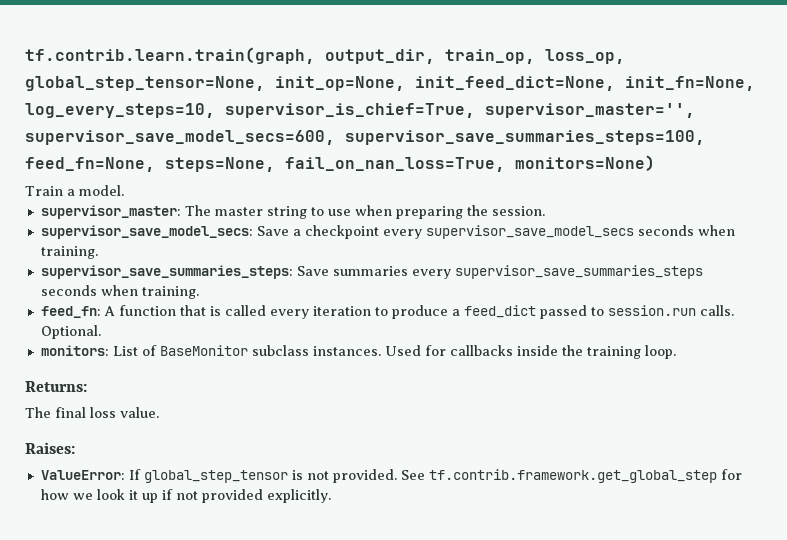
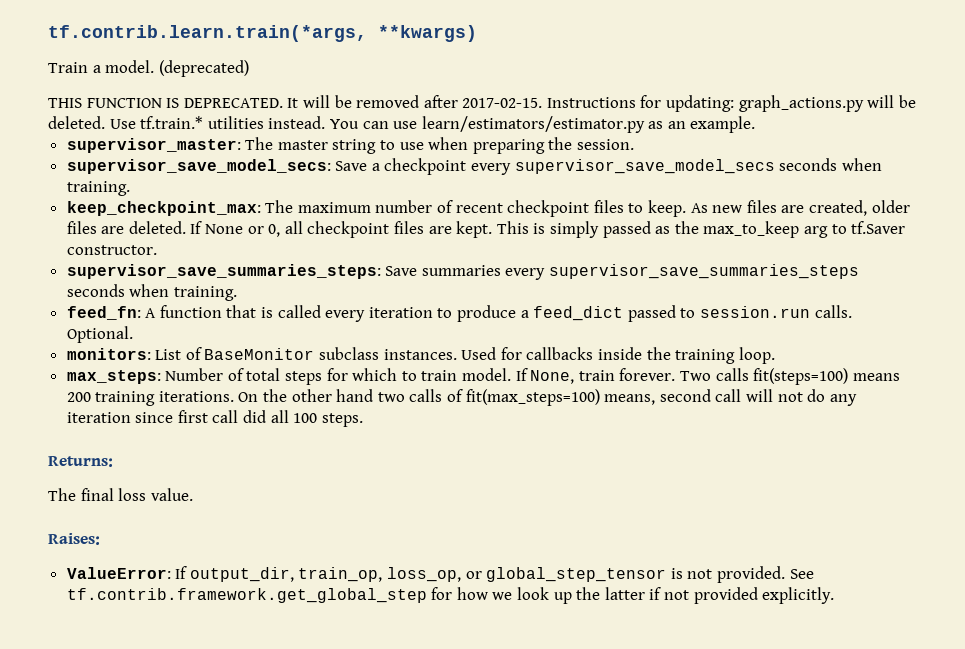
[25,47,625,64] [25,76,755,91] [25,103,695,118] [25,130,705,145] [25,155,655,172] [25,185,124,196] tf.contrib.learn.train(graph, output_dir, train_op, loss_op, global_step_tensor=None, init_op=None, init_feed_dict=None, init_fn=None, log_every_steps=10, supervisor_is_chief=True, supervisor_master='', supervisor_save_model_secs=600, supervisor_save_summaries_steps=100, feed_fn=None, steps=None, fail_on_nan_loss=True, monitors=None) // Train a model. -> [48,25,477,42] [48,60,249,77] [48,95,916,112] [48,116,756,133] tf.contrib.learn.train(*args, **kwargs) // Train a model. (deprecated) // THIS FUNCTION IS DEPRECATED. It will be removed after 2017-02-15. Instructions for updating: graph_actions.py will be deleted. Use tf.train.* utilities instead. You can use learn/estimators/estimator.py as an example.
(98, 252) none -> [66,200,910,217] [66,221,906,238] [66,245,157,255] // keep_checkpoint_max: The maximum number of recent checkpoint files to keep. As new files are created, older files are deleted. If None or 0, all checkpoint files are kept. This is simply passed as the max_to_keep arg to tf.Saver constructor.
(676, 352) none -> [66,368,900,385] [66,389,857,406] [66,410,363,427] // max_steps: Number of total steps for which to train model. If None, train forever. Two calls fit(steps=100) means 200 training iterations. On the other hand two calls of fit(max_steps=100) means, second call will not do any iteration since first call did all 100 steps.
(141, 474) none -> [189,567,482,582] output_dir, train_op, loss_op, or
[128,490,158,503] it up -> [553,587,645,604] up the latter

